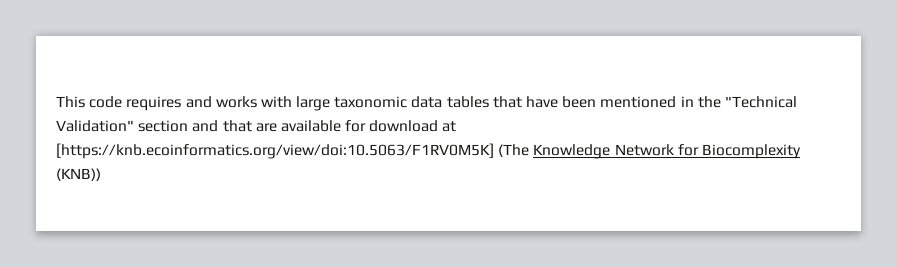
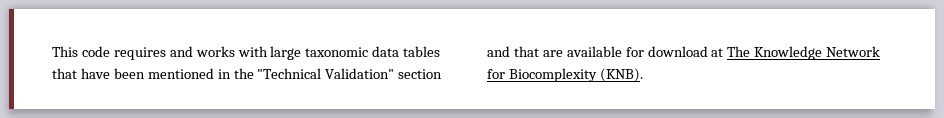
[56,143,530,159] [https://knb.ecoinformatics.org/view/doi:10.5063/F1RV0M5K] (The -> [727,46,751,57] The
[56,168,101,181] (KNB)) -> [599,68,643,82] (KNB).

